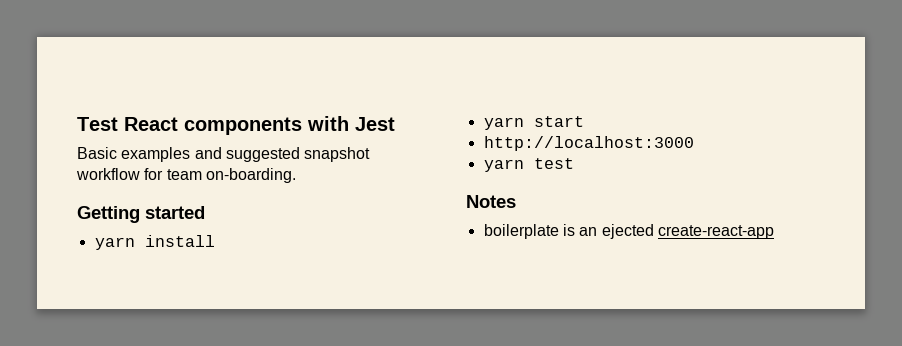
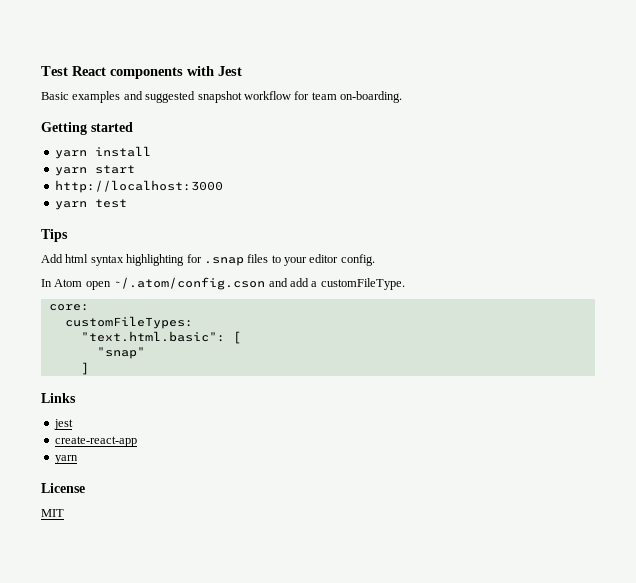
[466,195,516,208] [483,224,774,239] Notes // boilerplate is an ejected create-react-app -> [41,229,68,242] [41,254,375,266] [41,277,405,290] [48,304,89,311] [64,316,193,329] [80,331,241,344] [96,347,145,359] [80,362,89,375] [41,393,76,403] [53,419,73,430] [54,436,137,447] [54,455,78,464] [41,483,85,493] [41,509,64,517] Tips // Add html syntax highlighting for .snap files to your editor config. // In Atom open ~/.atom/config.cson and add a customFileType. // core: // customFileTypes: // "text.html.basic": [ // "snap" // ] // Links // jest // create-react-app // yarn // License // MIT

